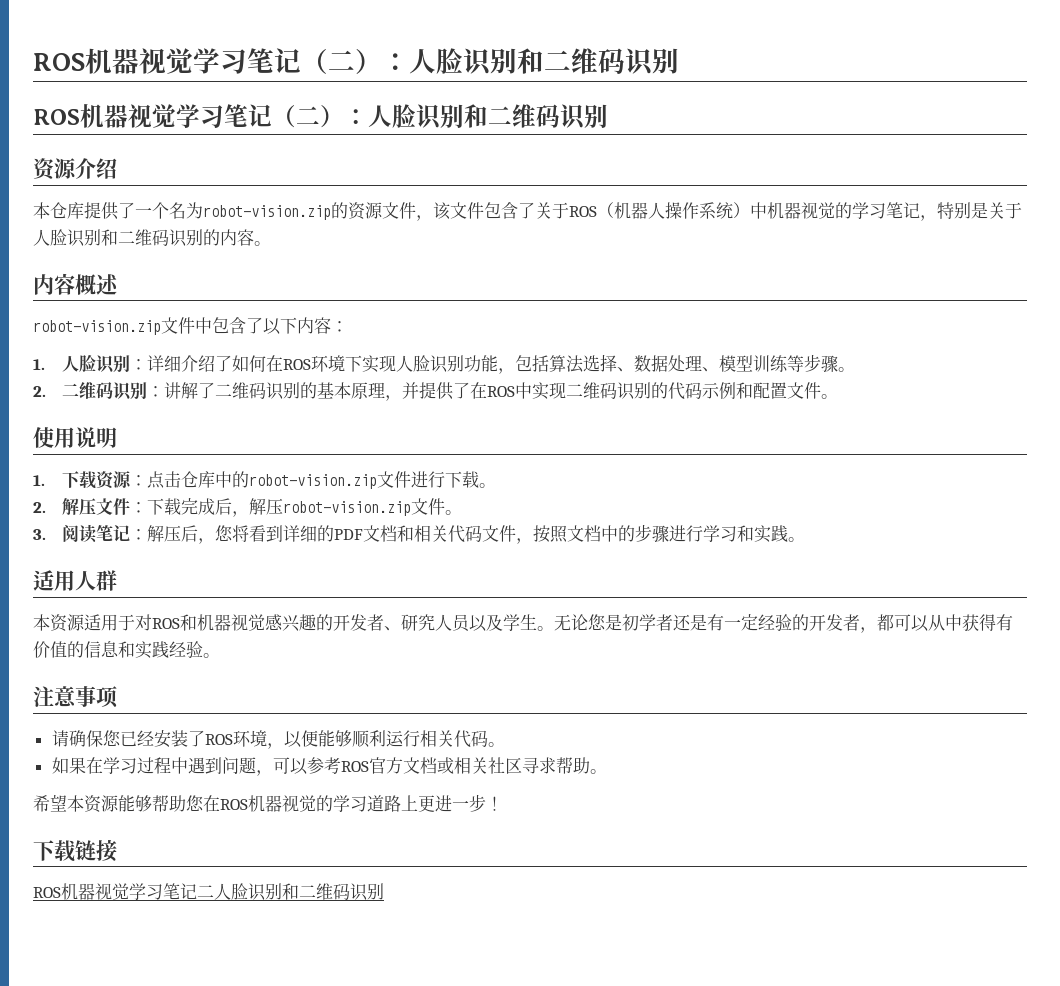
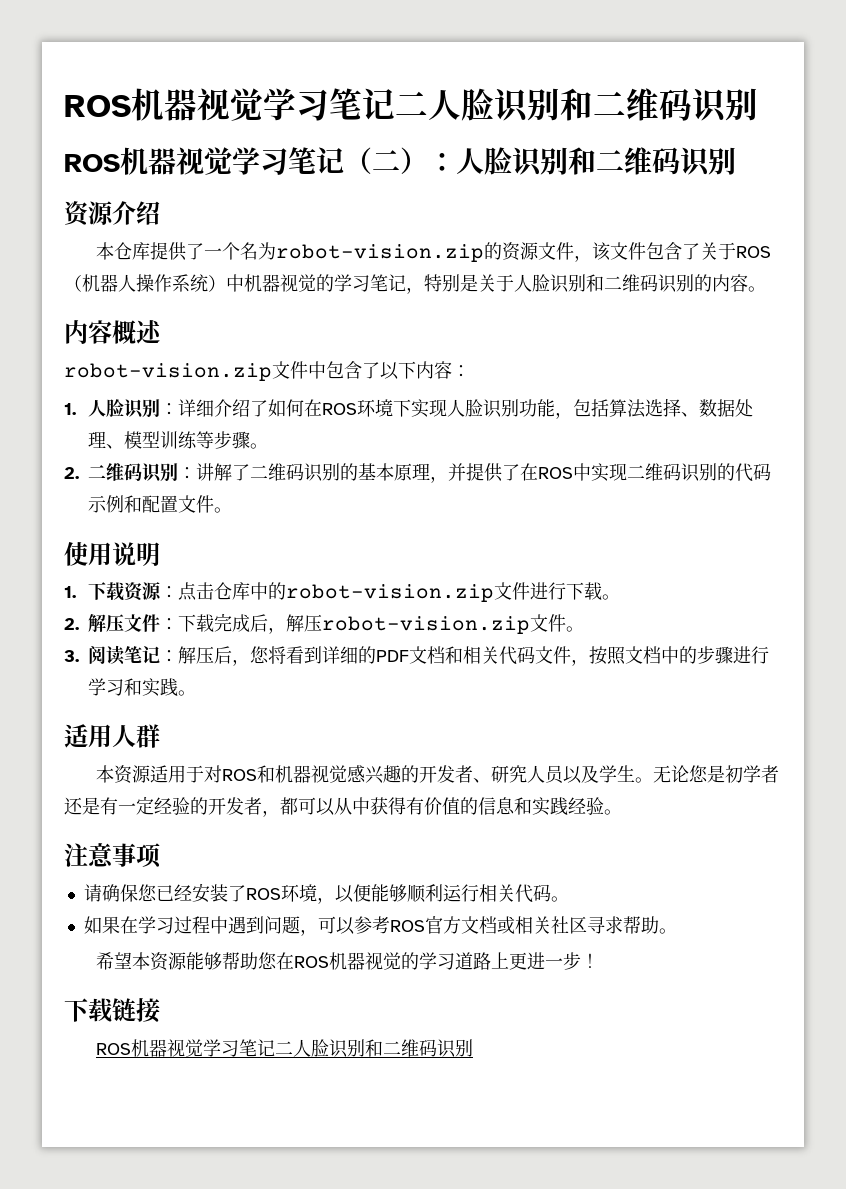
[33,48,409,74] ROS机器视觉学习笔记（二）： -> [64,88,428,121] ROS机器视觉学习笔记二

